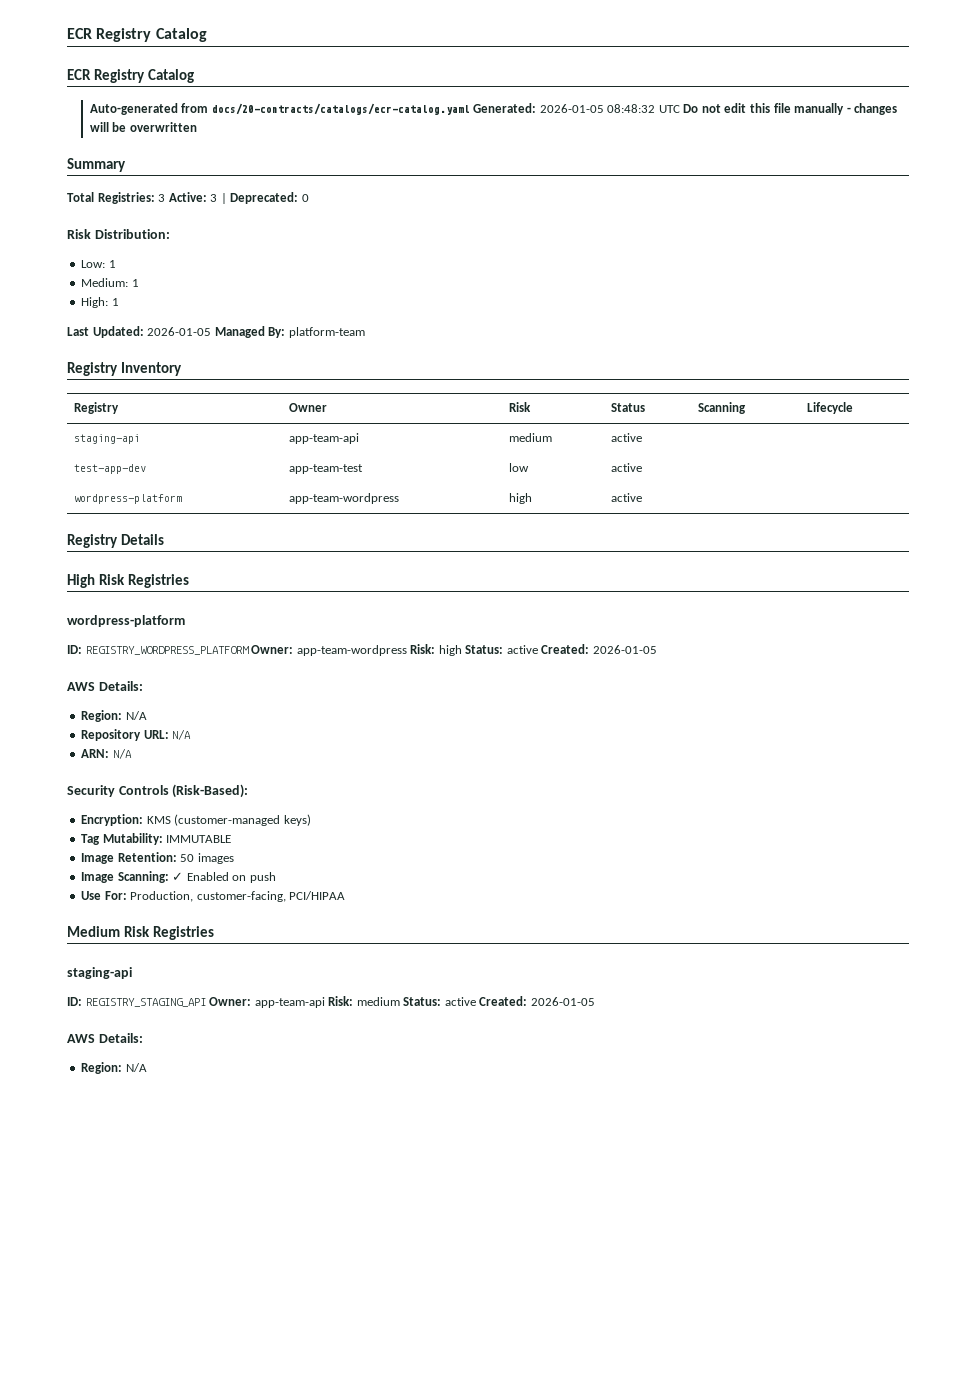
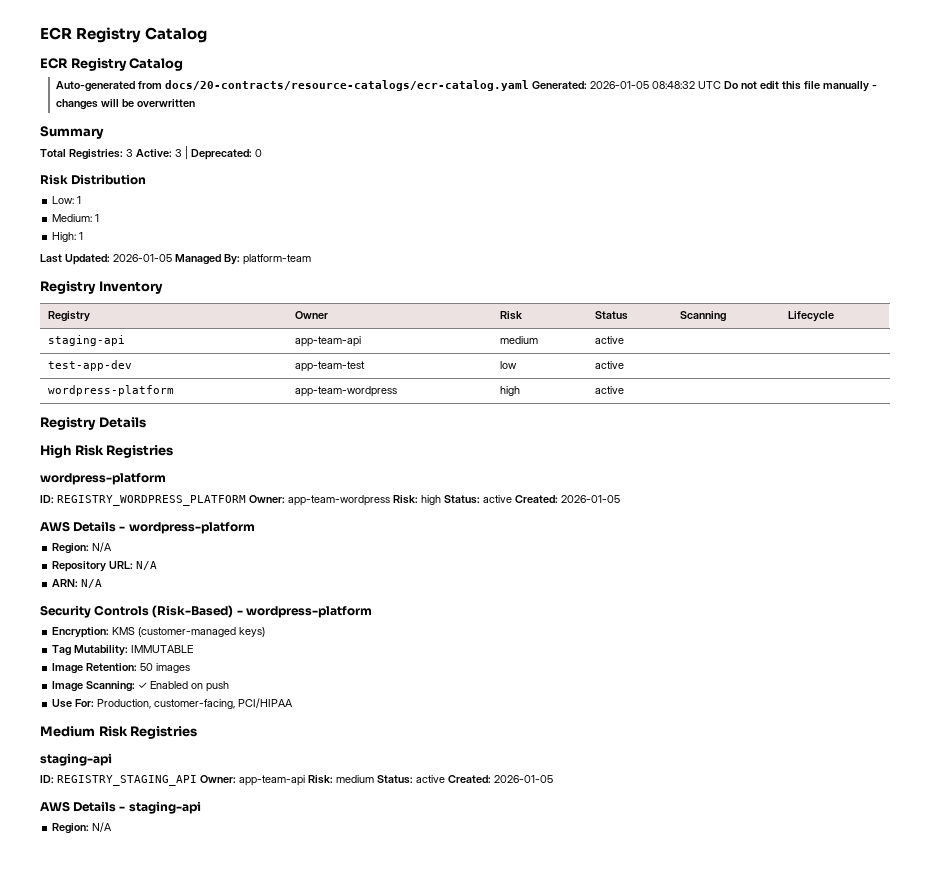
[211,103,470,115] docs/20-contracts/catalogs/ecr-catalog.yaml -> [164,80,529,91] docs/20-contracts/resource-catalogs/ecr-catalog.yaml
[94,229,170,239] Distribution: -> [71,174,147,185] Distribution
[98,681,143,691] Details: -> [73,521,255,534] Details - wordpress-platform
[172,784,249,798] (Risk-Based): -> [152,605,372,618] (Risk-Based) - wordpress-platform
[98,1033,143,1043] Details: -> [73,801,201,814] Details - staging-api

